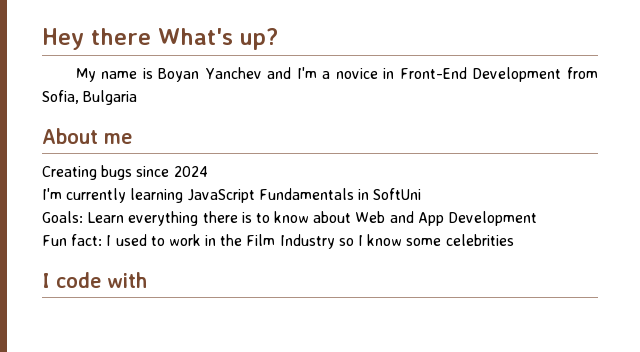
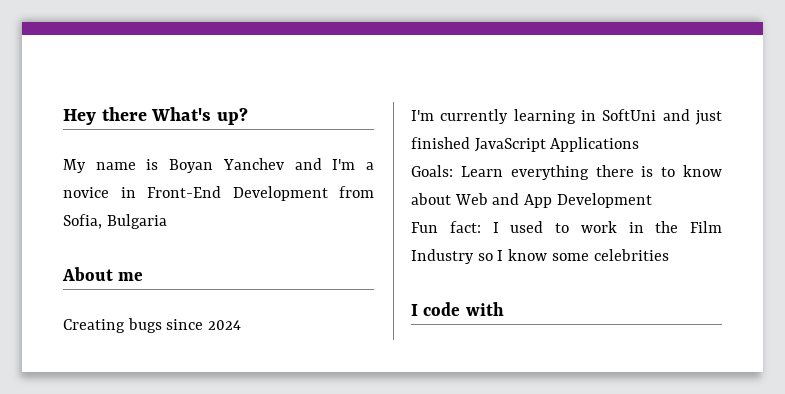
[187,188,354,203] JavaScript Fundamentals -> (576, 116) none
(422, 194) none -> [662,109,722,125] [411,137,640,152] and just finished JavaScript Applications

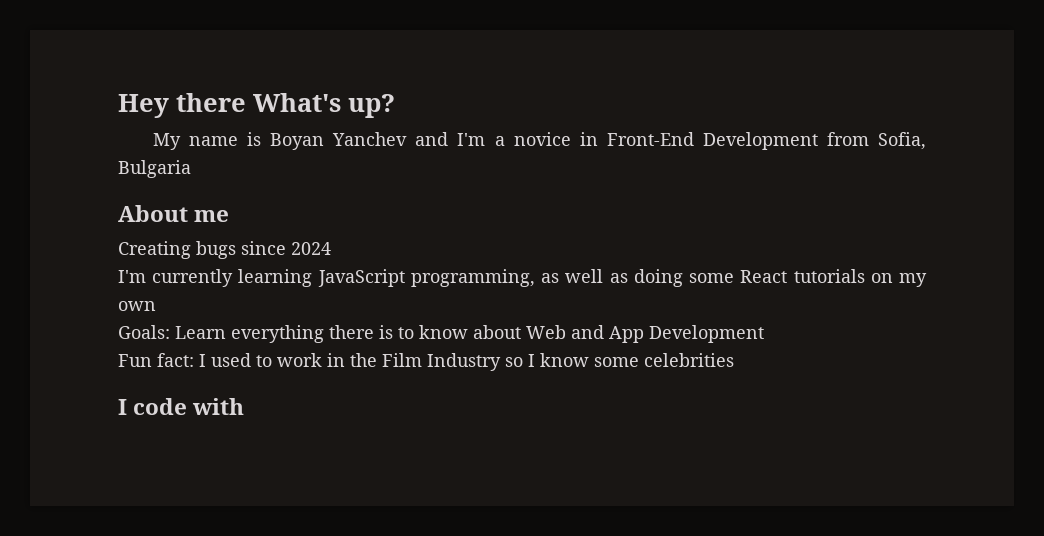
[581,109,722,125] [411,137,640,152] in SoftUni and just finished JavaScript Applications -> [317,269,928,287] [118,301,156,311] JavaScript programming, as well as doing some React tutorials on my own

